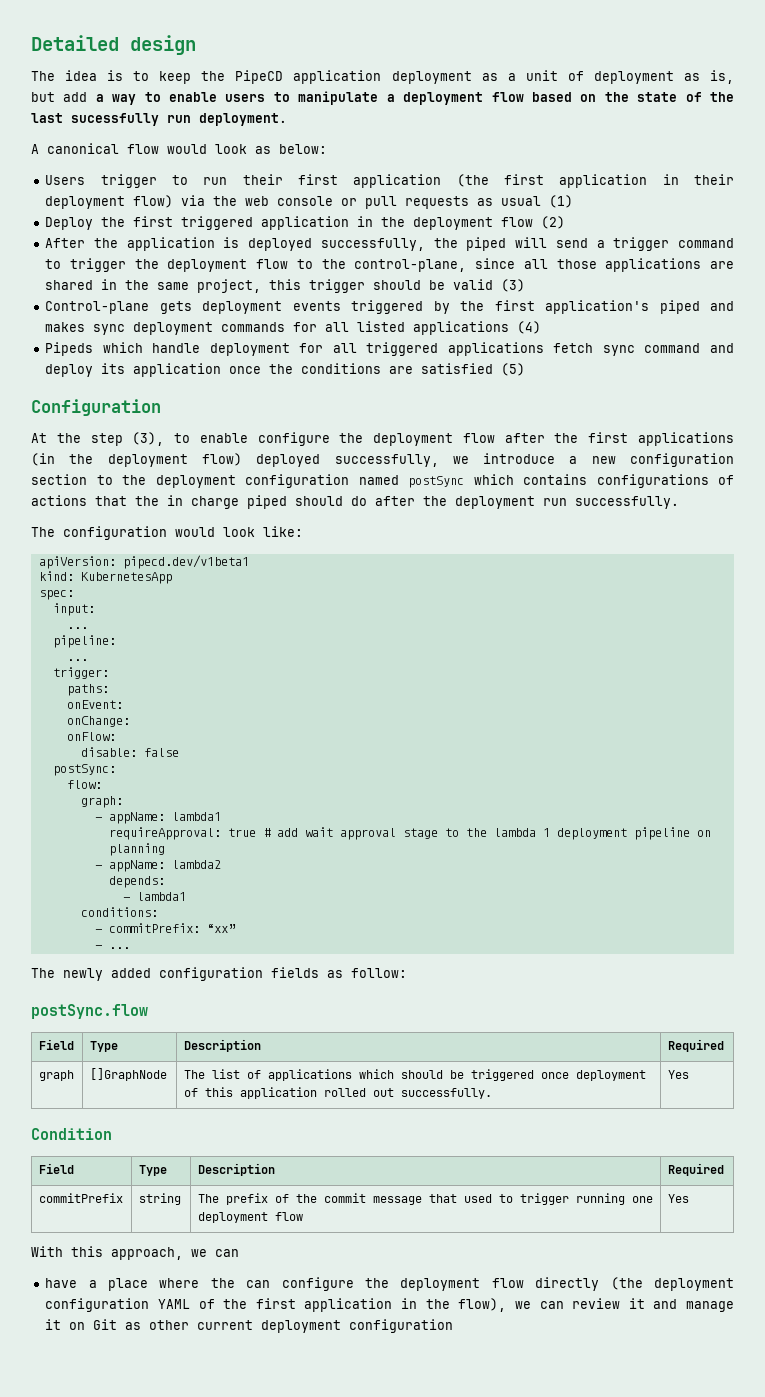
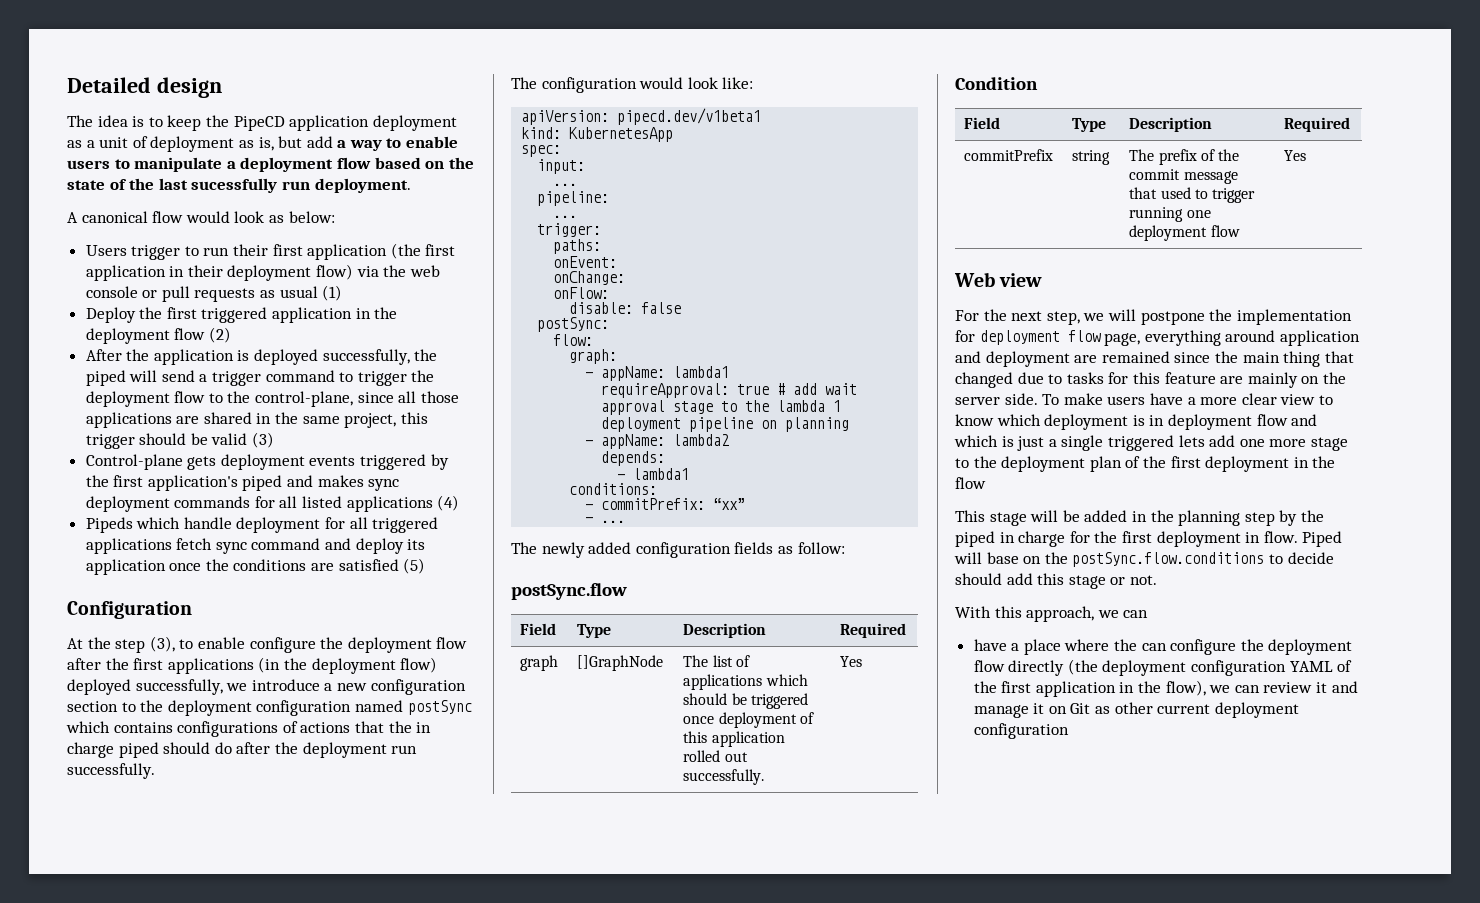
(689, 1198) none -> [954,272,1043,287] [955,309,1352,325] [955,330,1360,346] [955,351,1354,367] [955,372,1346,388] [955,393,1333,405] [955,414,1318,430] [954,435,1348,451] [955,456,1336,472] [955,477,986,489] [955,510,1324,526] [955,531,1343,547] [954,552,1334,567] [955,573,1157,589] // Web view // For the next step, we will postpone the implementation for deployment flow page, everything around application and deployment are remained since the main thing that changed due to tasks for this feature are mainly on the server side. To make users have a more clear view to know which deployment is in deployment flow and which is just a single triggered lets add one more stage to the deployment plan of the first deployment in the flow // This stage will be added in the planning step by the piped in charge for the first deployment in flow. Piped will base on the postSync.flow.conditions to decide should add this stage or not.

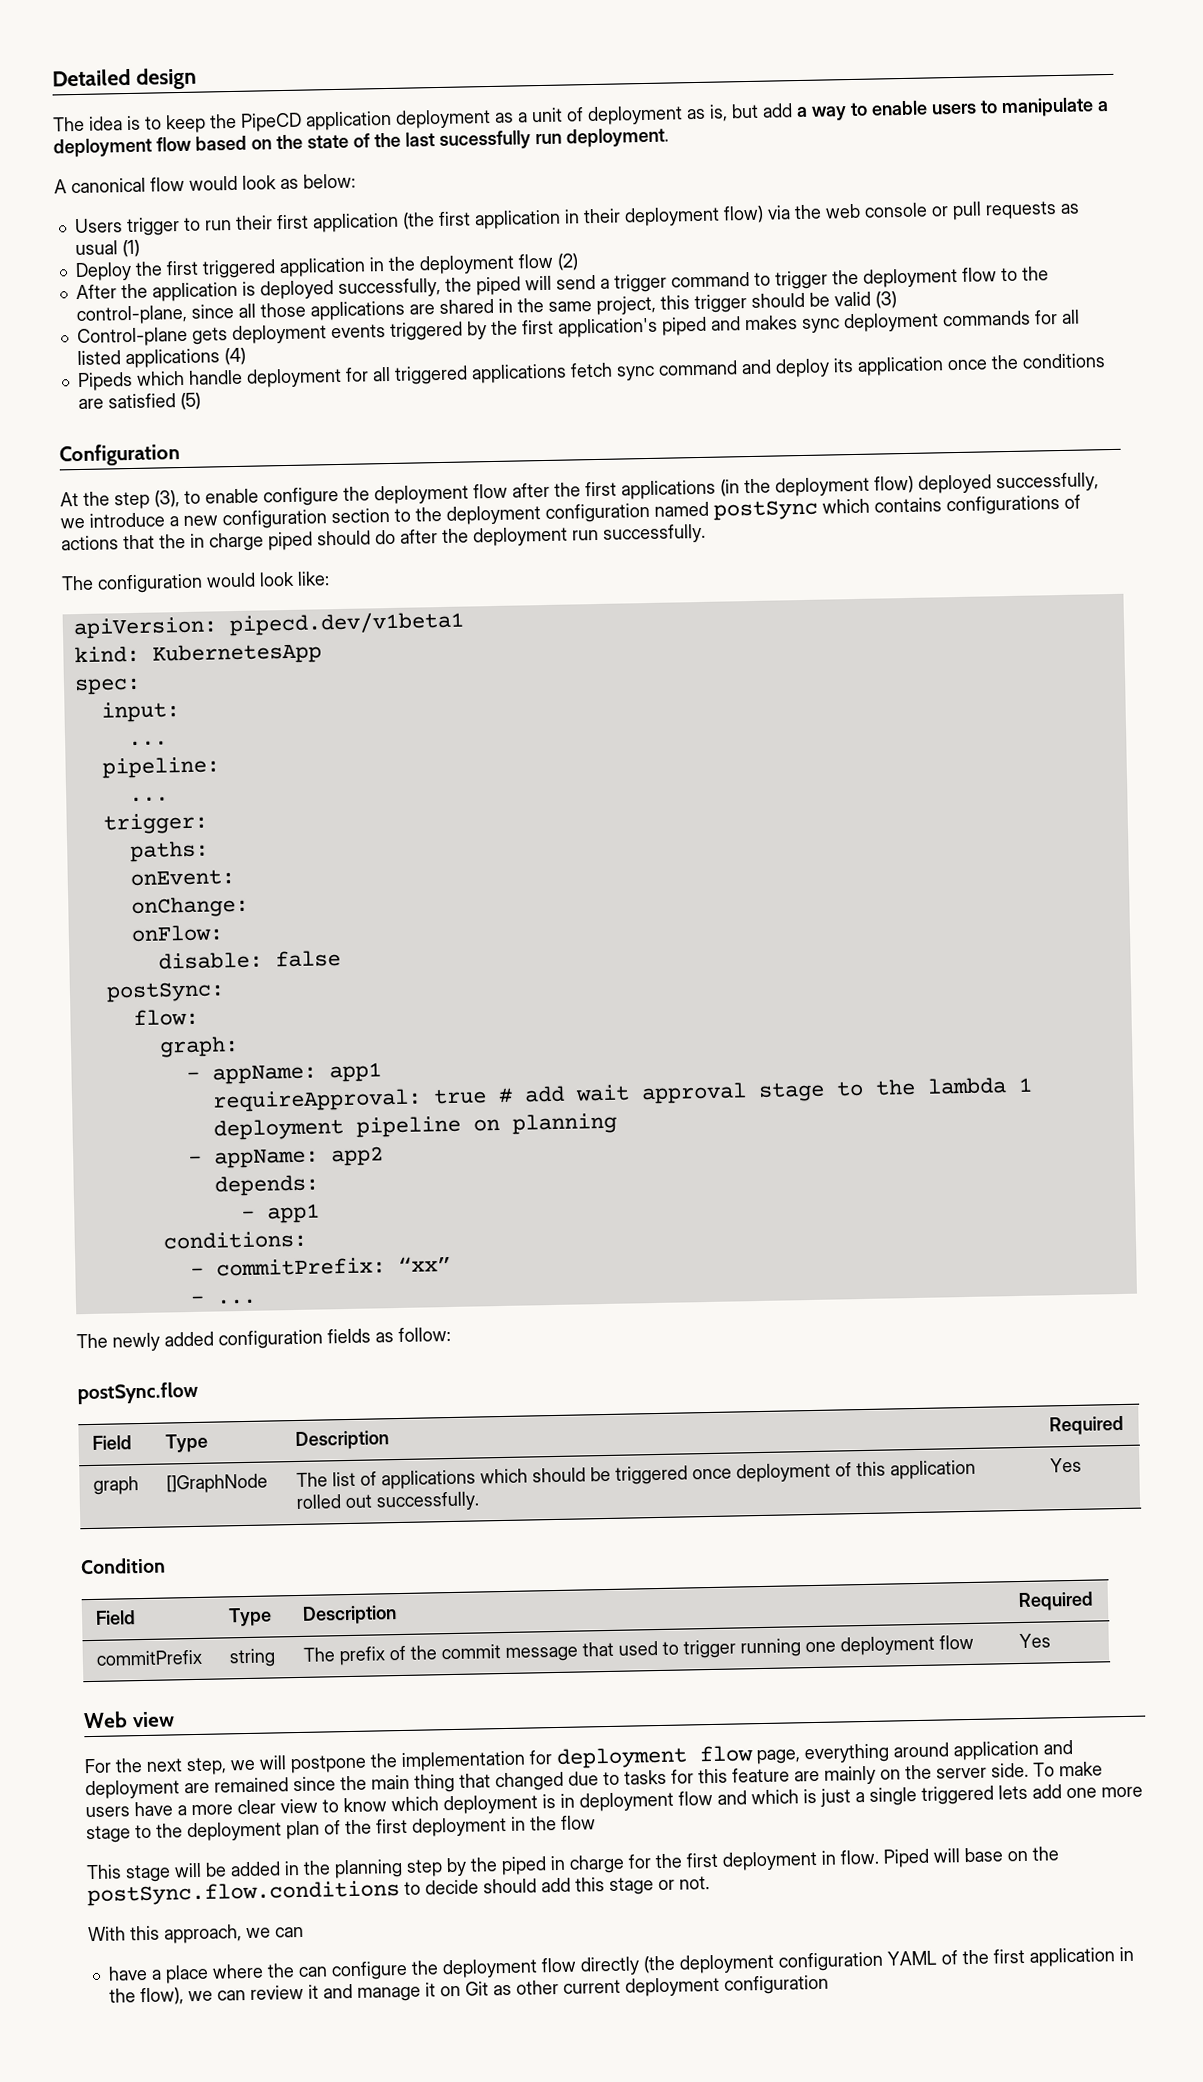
[673,366,730,378] lambda1 -> [328,1062,382,1083] app1
[673,434,730,446] lambda2 -> [330,1146,384,1167] app2
[633,468,690,480] lambda1 -> [266,1203,320,1224] app1

